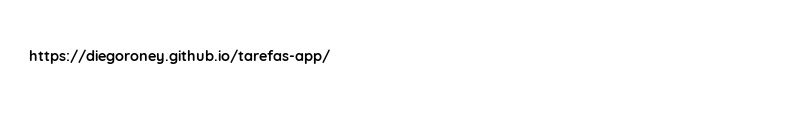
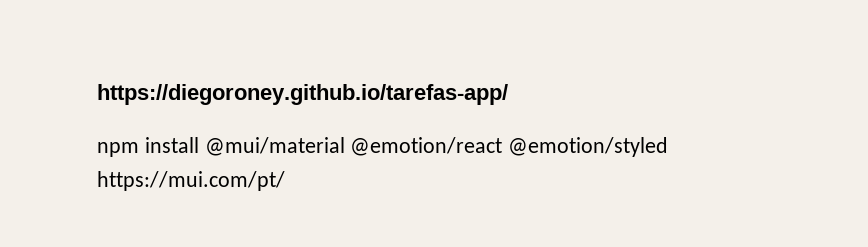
(330, 56) none -> [97,137,669,157] [97,171,285,191] // npm install @mui/material @emotion/react @emotion/styled https://mui.com/pt/

